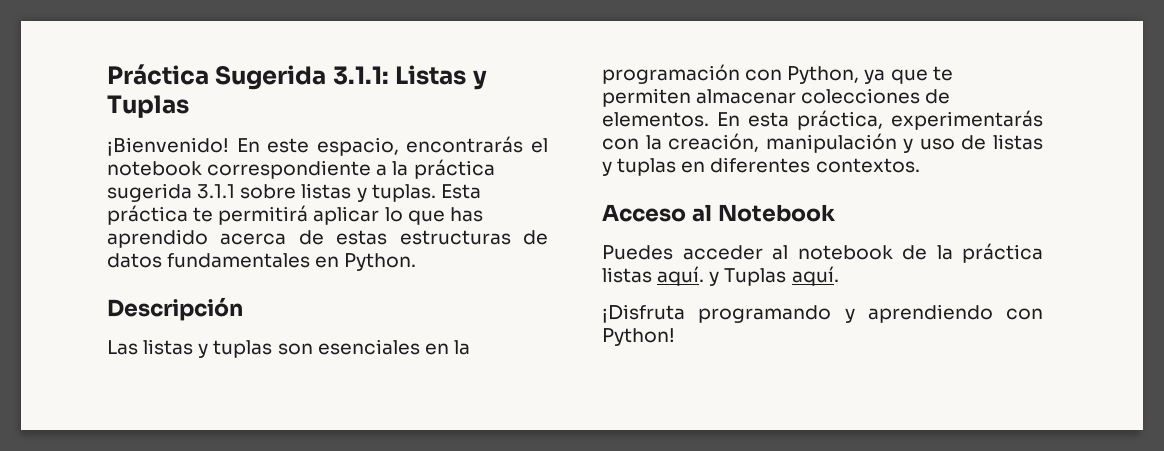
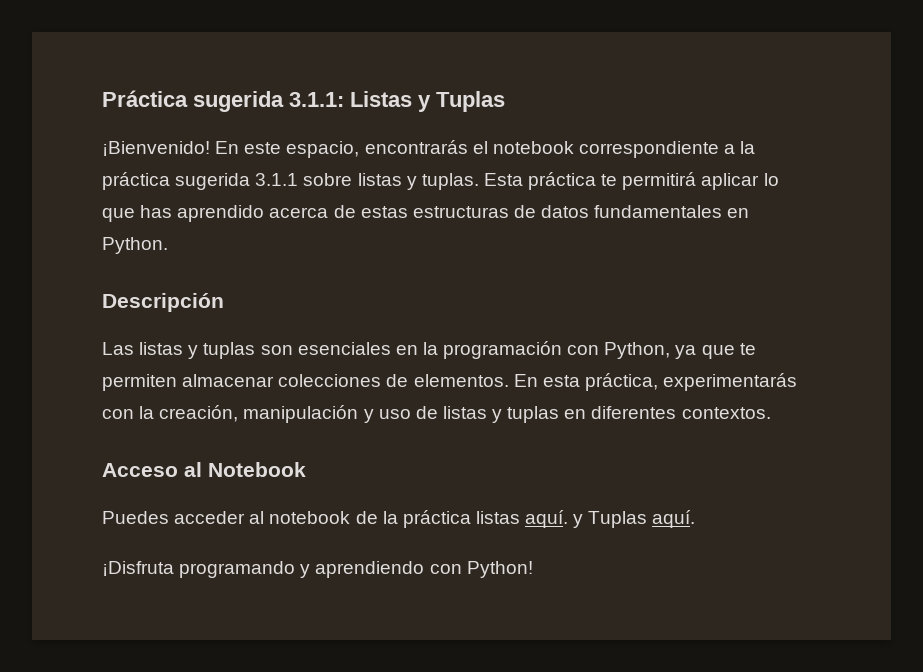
[215,65,327,90] Sugerida -> [193,91,284,112] sugerida

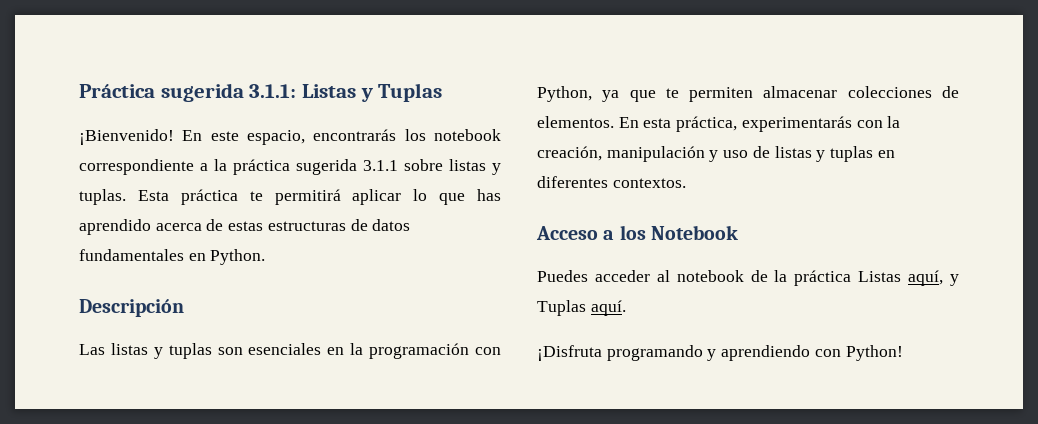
[472,141,488,154] el -> [404,129,426,141] los
[184,462,202,477] al -> [603,225,646,240] a los
[475,510,569,528] listas aquí. -> [858,270,944,286] Listas aquí,

